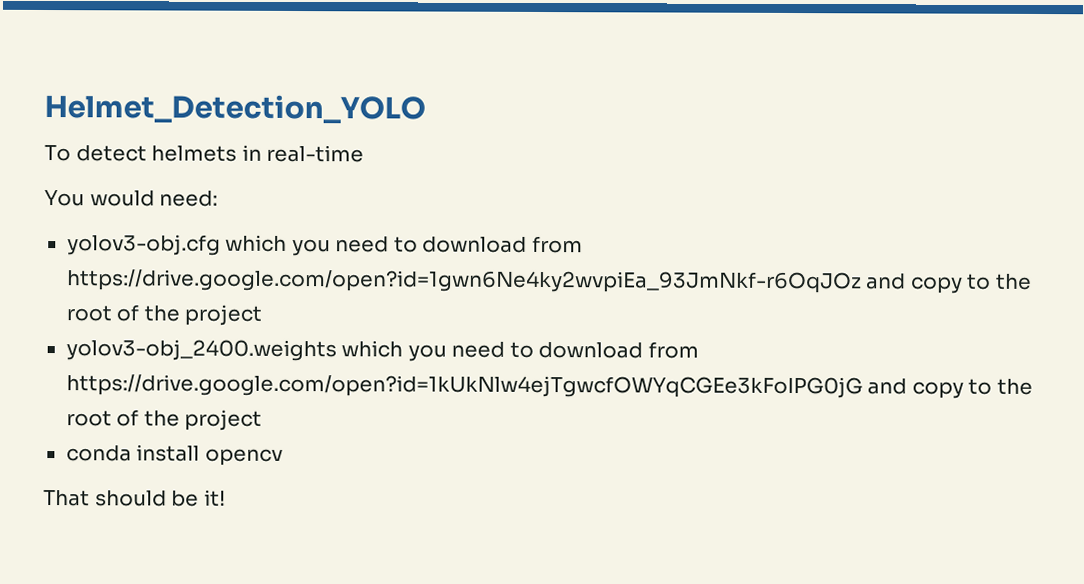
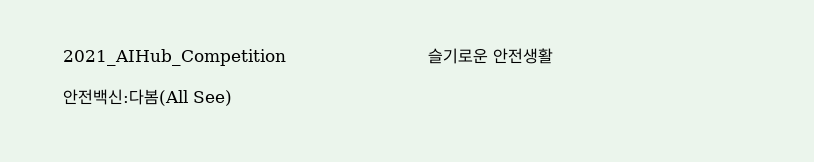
[44,94,426,124] [44,144,365,163] [44,190,219,207] [66,234,583,257] [66,269,1032,294] [65,304,263,326] [65,339,699,362] [65,374,1033,399] [65,409,263,431] [65,444,283,466] [43,489,226,507] Helmet_Detection_YOLO // To detect helmets in real-time // You would need: // yolov3-obj.cfg which you need to download from https://drive.google.com/open?id=1gwn6Ne4ky2wvpiEa_93JmNkf-r6OqJOz and copy to the root of the project // yolov3-obj_2400.weights which you need to download from https://drive.google.com/open?id=1kUkNlw4ejTgwcfOWYqCGEe3kFoIPG0jG and copy to the root of the project // conda install opencv // That should be it! -> [63,49,286,66] [63,89,232,106] [428,48,553,64] 2021_AIHub_Competition // 안전백신:다봄(All See) // 슬기로운 안전생활

